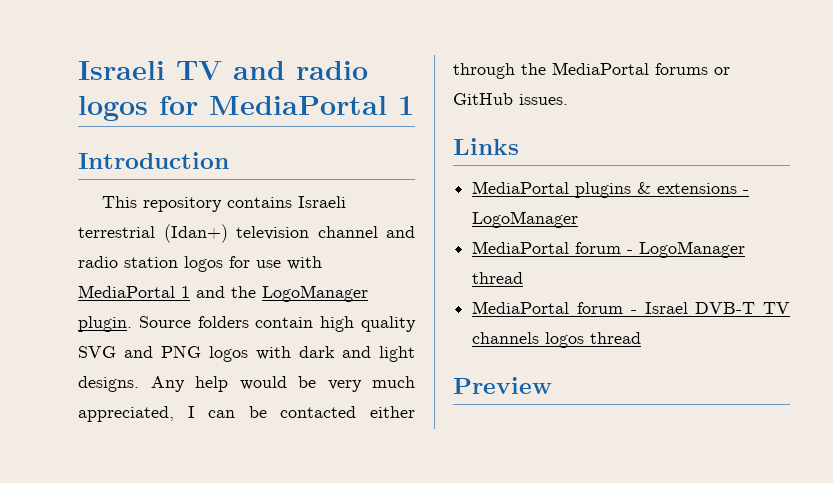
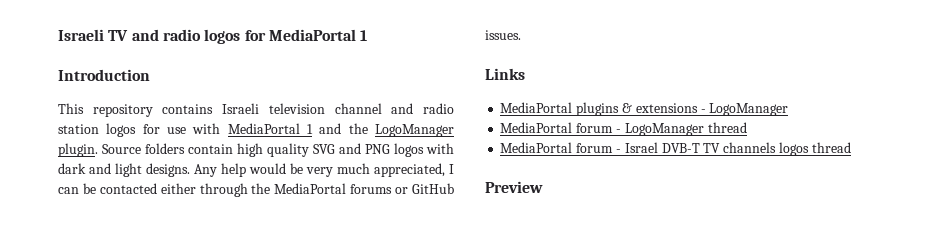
[78,224,228,243] terrestrial (Idan+) -> (260, 108) none

